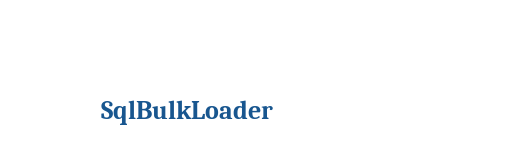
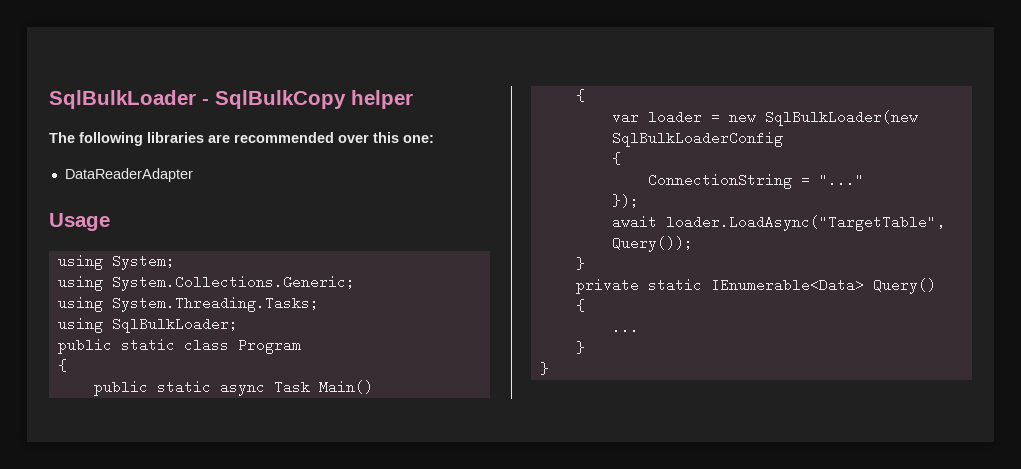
(273, 112) none -> [202,90,413,109] [49,132,434,146] [64,168,193,182] [49,213,110,231] [57,254,175,270] [57,275,355,291] [57,296,319,312] [57,317,238,333] [57,338,301,354] [57,359,67,372] [93,380,373,396] [575,89,585,102] [611,110,918,126] [611,131,783,147] [611,152,621,165] [647,173,864,189] [611,194,639,208] [611,215,945,231] [611,236,693,252] [575,257,585,270] [575,278,936,294] [575,299,585,312] [611,320,639,334] [575,341,585,354] [539,362,549,375] - SqlBulkCopy helper // The following libraries are recommended over this one: // DataReaderAdapter // Usage // using System; // using System.Collections.Generic; // using System.Threading.Tasks; // using SqlBulkLoader; // public static class Program // { // public static async Task Main() // { // var loader = new SqlBulkLoader(new SqlBulkLoaderConfig // { // ConnectionString = "..." // }); // await loader.LoadAsync("TargetTable", Query()); // } // private static IEnumerable<Data> Query() // { // ... // } // }

